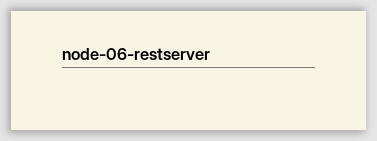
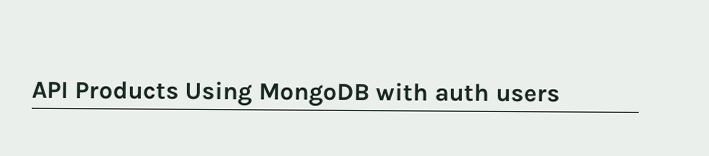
[62,48,210,60] node-06-restserver -> [31,80,560,108] API Products Using MongoDB with auth users

